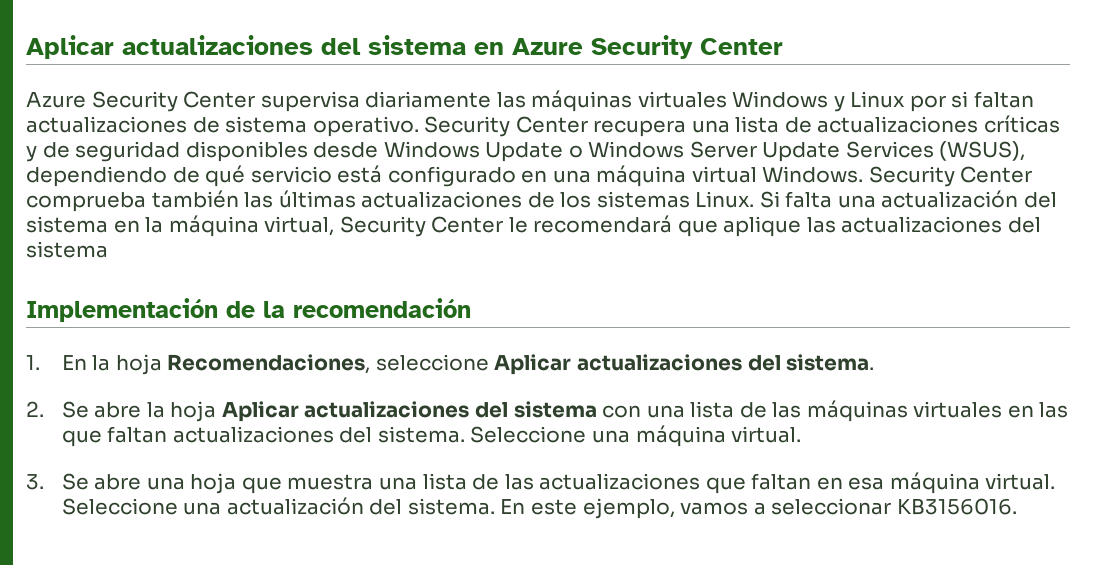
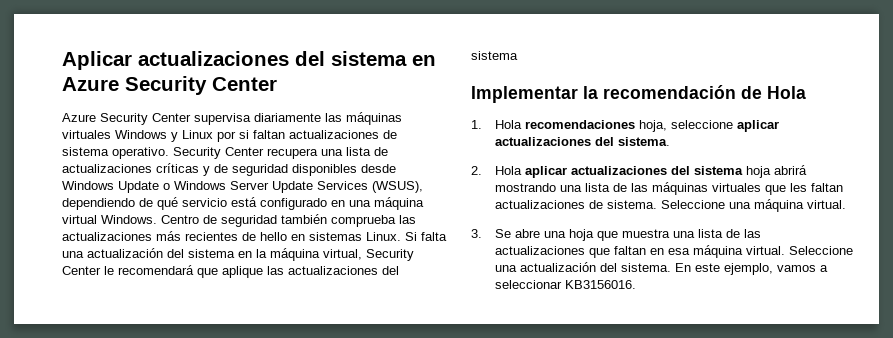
[868,166,1033,187] [26,190,592,212] Security Center comprueba también las últimas actualizaciones de los -> [161,214,416,227] [62,231,305,241] Centro de seguridad también comprueba las actualizaciones más recientes de hello en
[26,298,255,322] Implementación de -> [471,86,578,103] Implementar
(471, 308) none -> [741,86,806,99] de Hola
[61,354,875,375] [26,401,642,422] En la hoja Recomendaciones, seleccione Aplicar actualizaciones del sistema. // 2. Se abre la hoja Aplicar actualizaciones del sistema con -> [495,120,780,132] [495,137,671,146] [471,165,808,178] [495,183,557,192] Hola recomendaciones hoja, seleccione aplicar actualizaciones del sistema. // 2. Hola aplicar actualizaciones del sistema hoja abrirá mostrando
[1007,402,1069,418] [61,426,373,447] en las que faltan actualizaciones del -> [765,183,844,195] [495,200,604,209] que les faltan actualizaciones de

